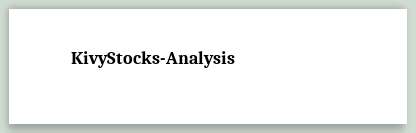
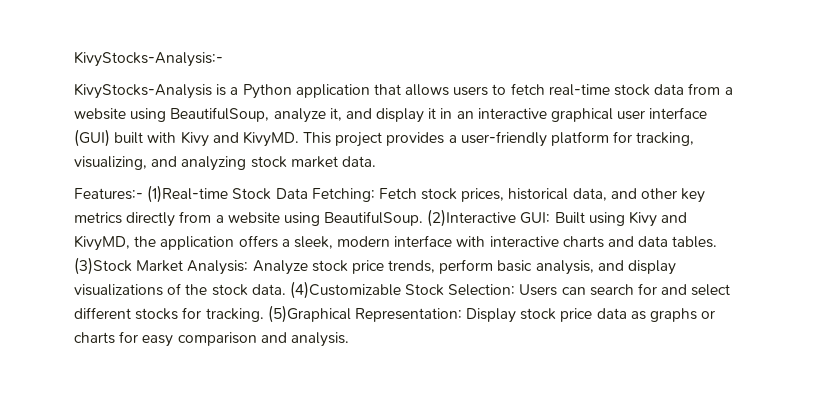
[71,51,235,68] KivyStocks-Analysis -> [74,51,223,67] [74,83,733,99] [74,107,708,123] [74,129,695,147] [74,156,376,171] [74,185,706,203] [74,209,688,227] [74,235,718,251] [74,257,677,275] [74,281,731,299] [74,305,716,323] [74,331,349,347] KivyStocks-Analysis:- // KivyStocks-Analysis is a Python application that allows users to fetch real-time stock data from a website using BeautifulSoup, analyze it, and display it in an interactive graphical user interface (GUI) built with Kivy and KivyMD. This project provides a user-friendly platform for tracking, visualizing, and analyzing stock market data. // Features:- (1)Real-time Stock Data Fetching: Fetch stock prices, historical data, and other key metrics directly from a website using BeautifulSoup. (2)Interactive GUI: Built using Kivy and KivyMD, the application offers a sleek, modern interface with interactive charts and data tables. (3)Stock Market Analysis: Analyze stock price trends, perform basic analysis, and display visualizations of the stock data. (4)Customizable Stock Selection: Users can search for and select different stocks for tracking. (5)Graphical Representation: Display stock price data as graphs or charts for easy comparison and analysis.

